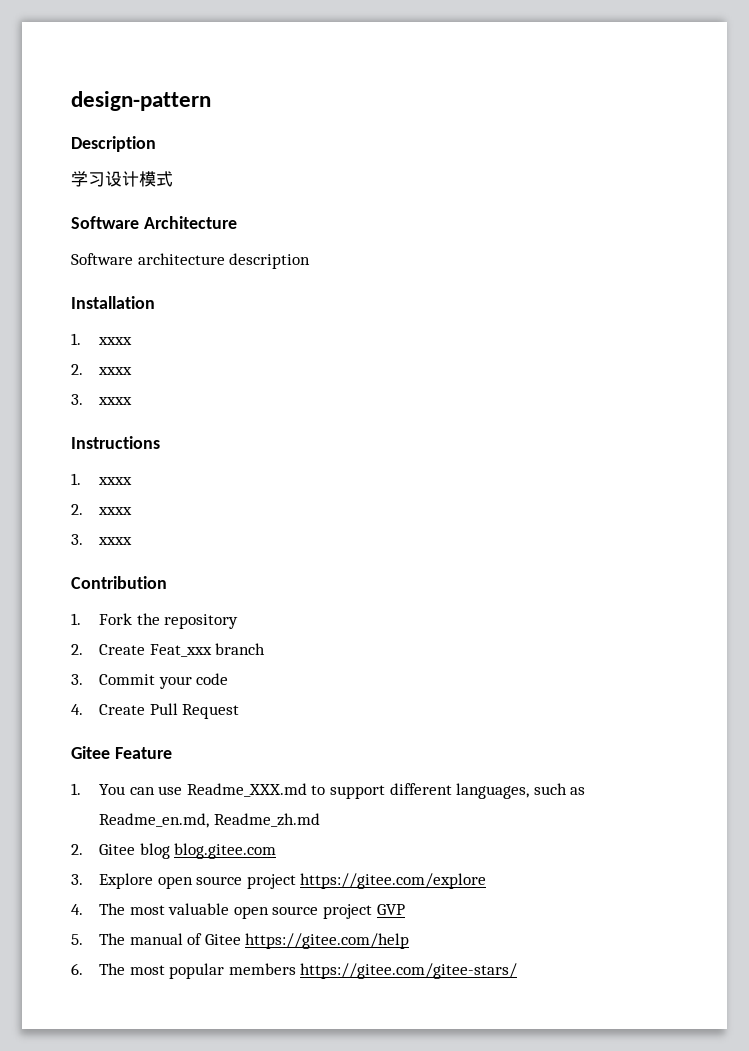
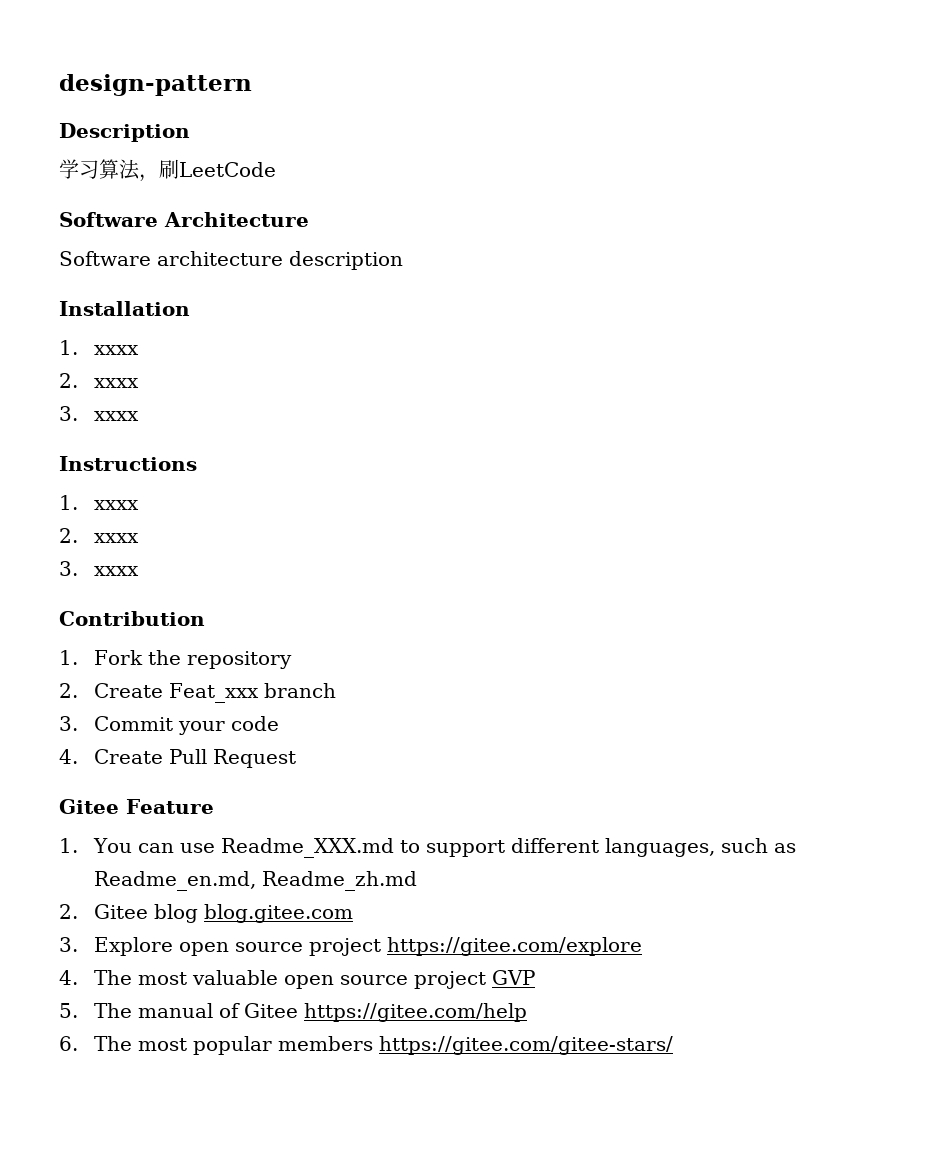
[105,171,173,187] 设计模式 -> [99,159,276,182] 算法，刷LeetCode

